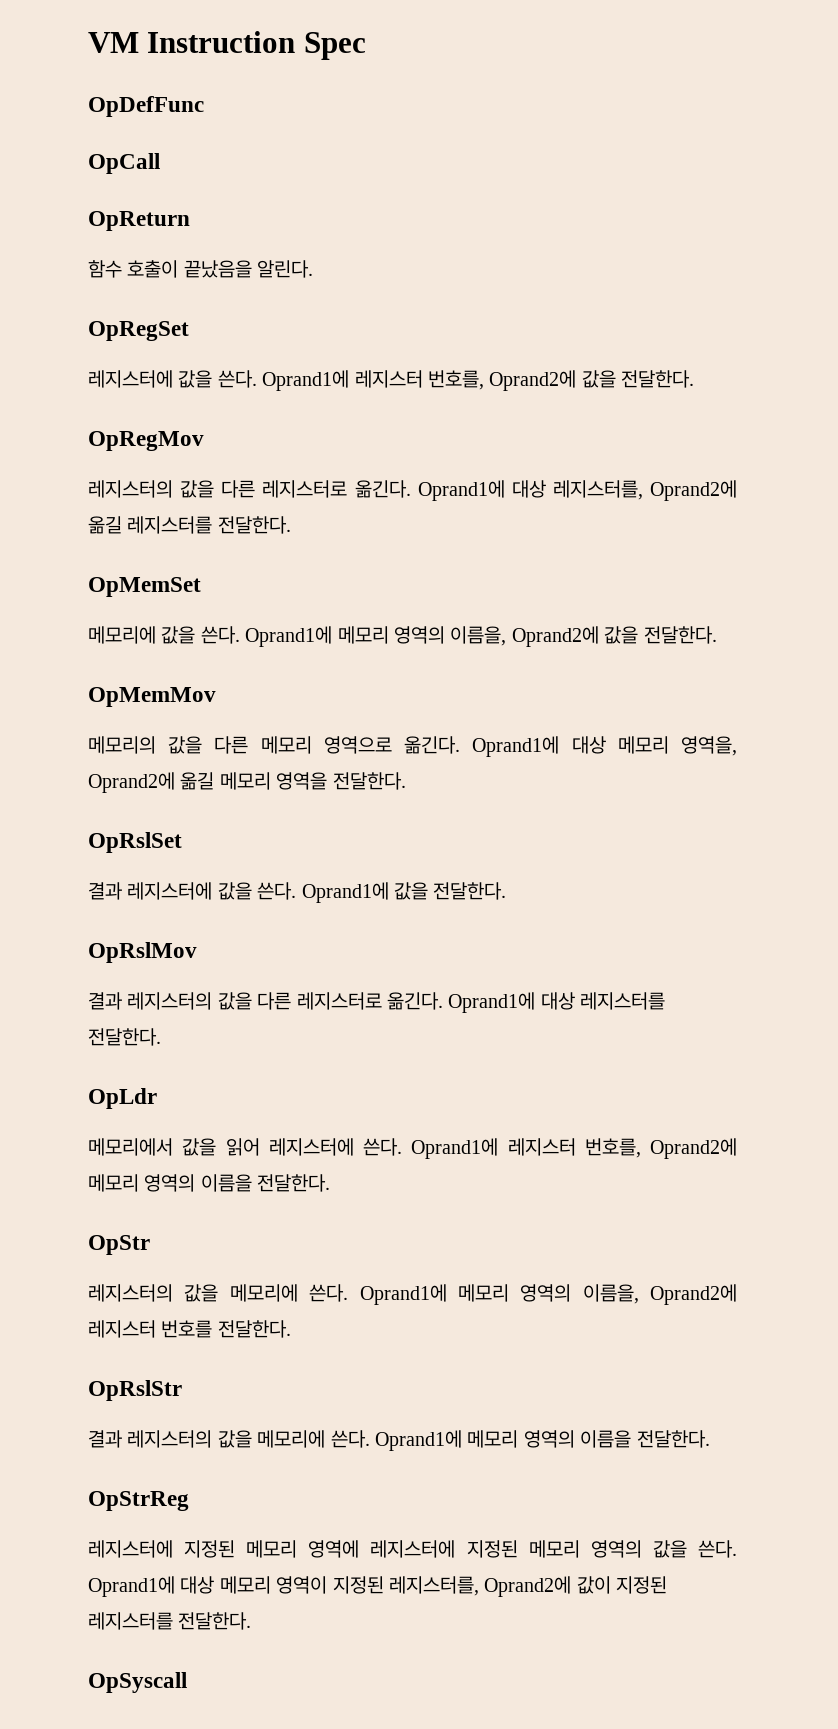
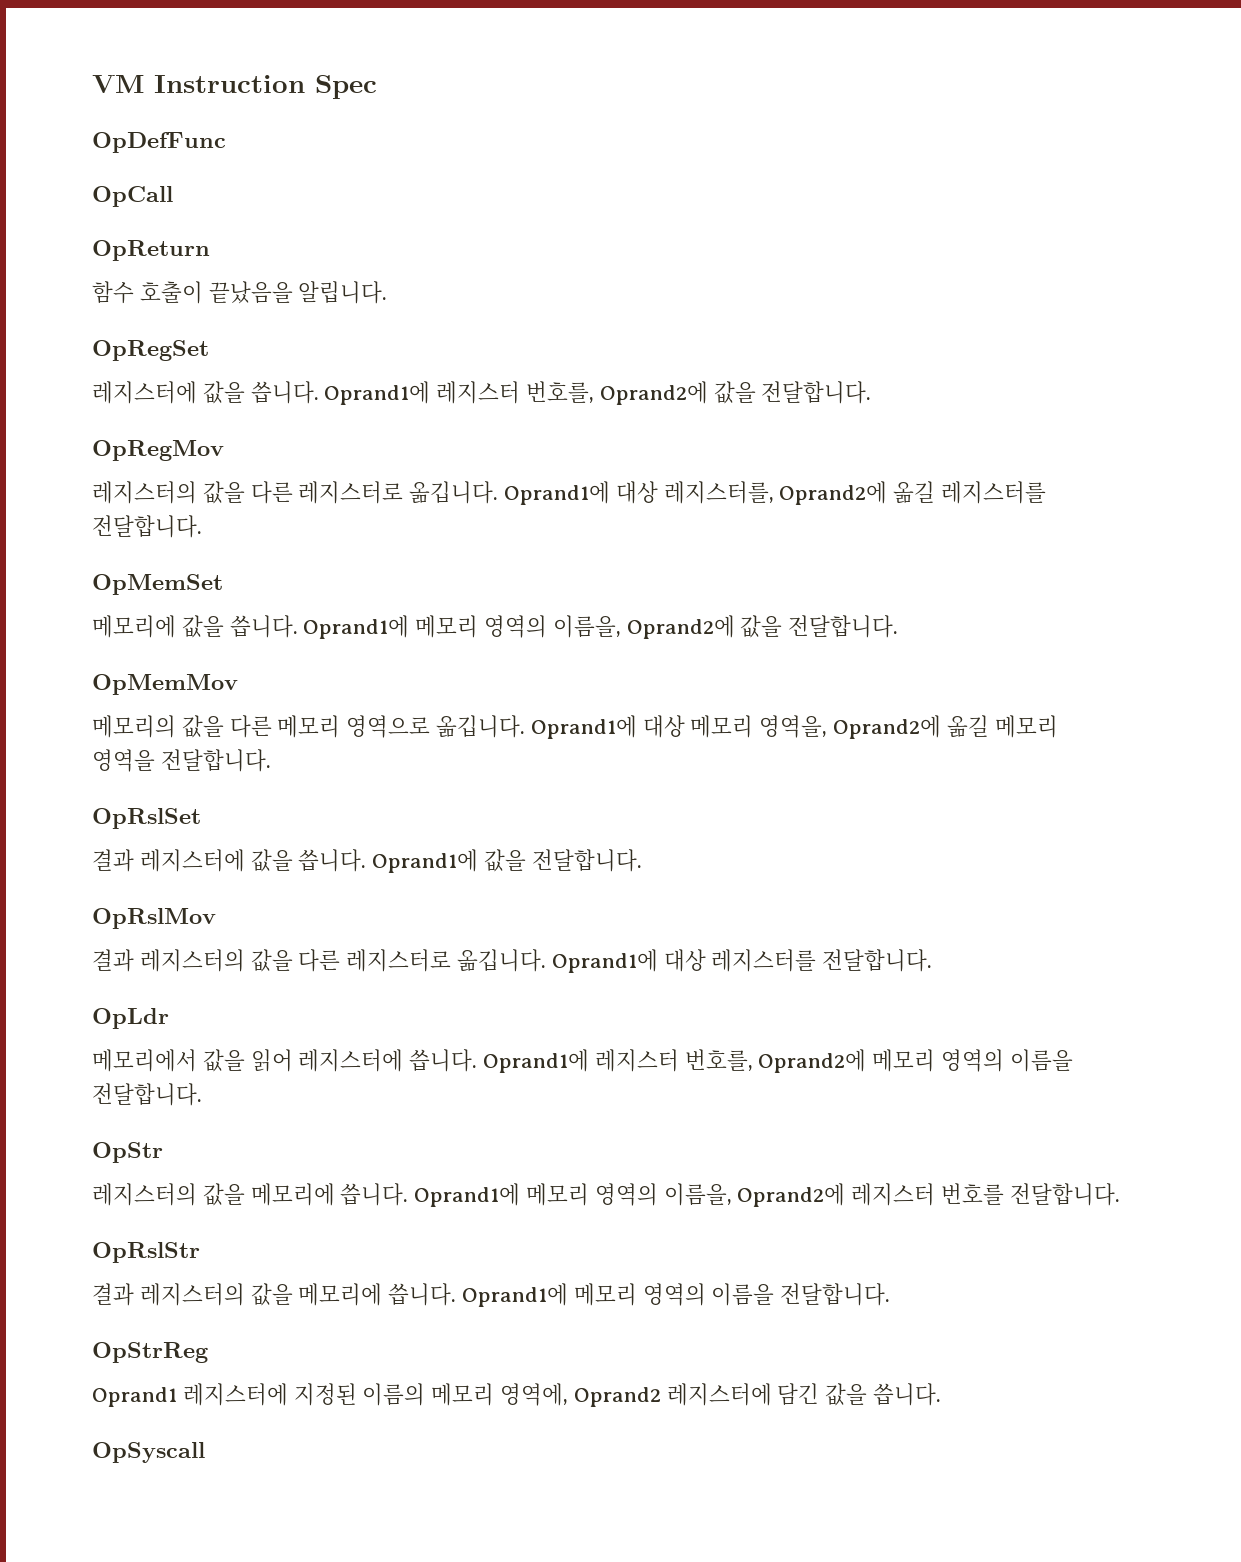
[257,260,314,278] 알린다. -> [298,281,388,304] 알립니다.
[217,370,257,388] 쓴다. -> [250,381,319,404] 씁니다.
[621,370,695,388] 전달한다. -> [761,381,872,404] 전달합니다.
[354,480,411,498] 옮긴다. -> [409,481,499,504] 옮깁니다.
[217,516,291,534] 전달한다. -> [92,515,202,538] 전달합니다.
[200,626,240,644] 쓴다. -> [229,615,298,638] 씁니다.
[643,626,717,644] 전달한다. -> [788,615,899,638] 전달합니다.
[404,736,461,754] 옮긴다. -> [436,715,526,738] 옮깁니다.
[332,772,406,790] 전달한다. -> [160,749,271,772] 전달합니다.
[257,882,297,900] 쓴다. -> [298,849,367,872] 씁니다.
[433,882,507,900] 전달한다. -> [531,849,642,872] 전달합니다.
[387,992,443,1010] 옮긴다. -> [457,949,547,972] 옮깁니다.
[88,1028,161,1046] 전달한다. -> [822,949,933,972] 전달합니다.
[363,1138,402,1156] 쓴다. -> [409,1049,478,1072] 씁니다.
[257,1174,331,1192] 전달한다. -> [92,1083,202,1106] 전달합니다.
[309,1284,349,1302] 쓴다. -> [340,1183,409,1206] 씁니다.
[217,1320,291,1338] 전달한다. -> [1009,1183,1120,1206] 전달합니다.
[330,1430,370,1448] 쓴다. -> [388,1283,457,1306] 씁니다.
[636,1430,710,1448] 전달한다. -> [780,1283,891,1306] 전달합니다.
[88,1540,737,1558] [88,1576,668,1597] [88,1612,252,1630] 레지스터에 지정된 메모리 영역에 레지스터에 지정된 메모리 영역의 값을 쓴다. Oprand1에 대상 메모리 영역이 지정된 레지스터를, Oprand2에 값이 지정된 레지스터를 전달한다. -> [92,1383,942,1407] Oprand1 레지스터에 지정된 이름의 메모리 영역에, Oprand2 레지스터에 담긴 값을 씁니다.

